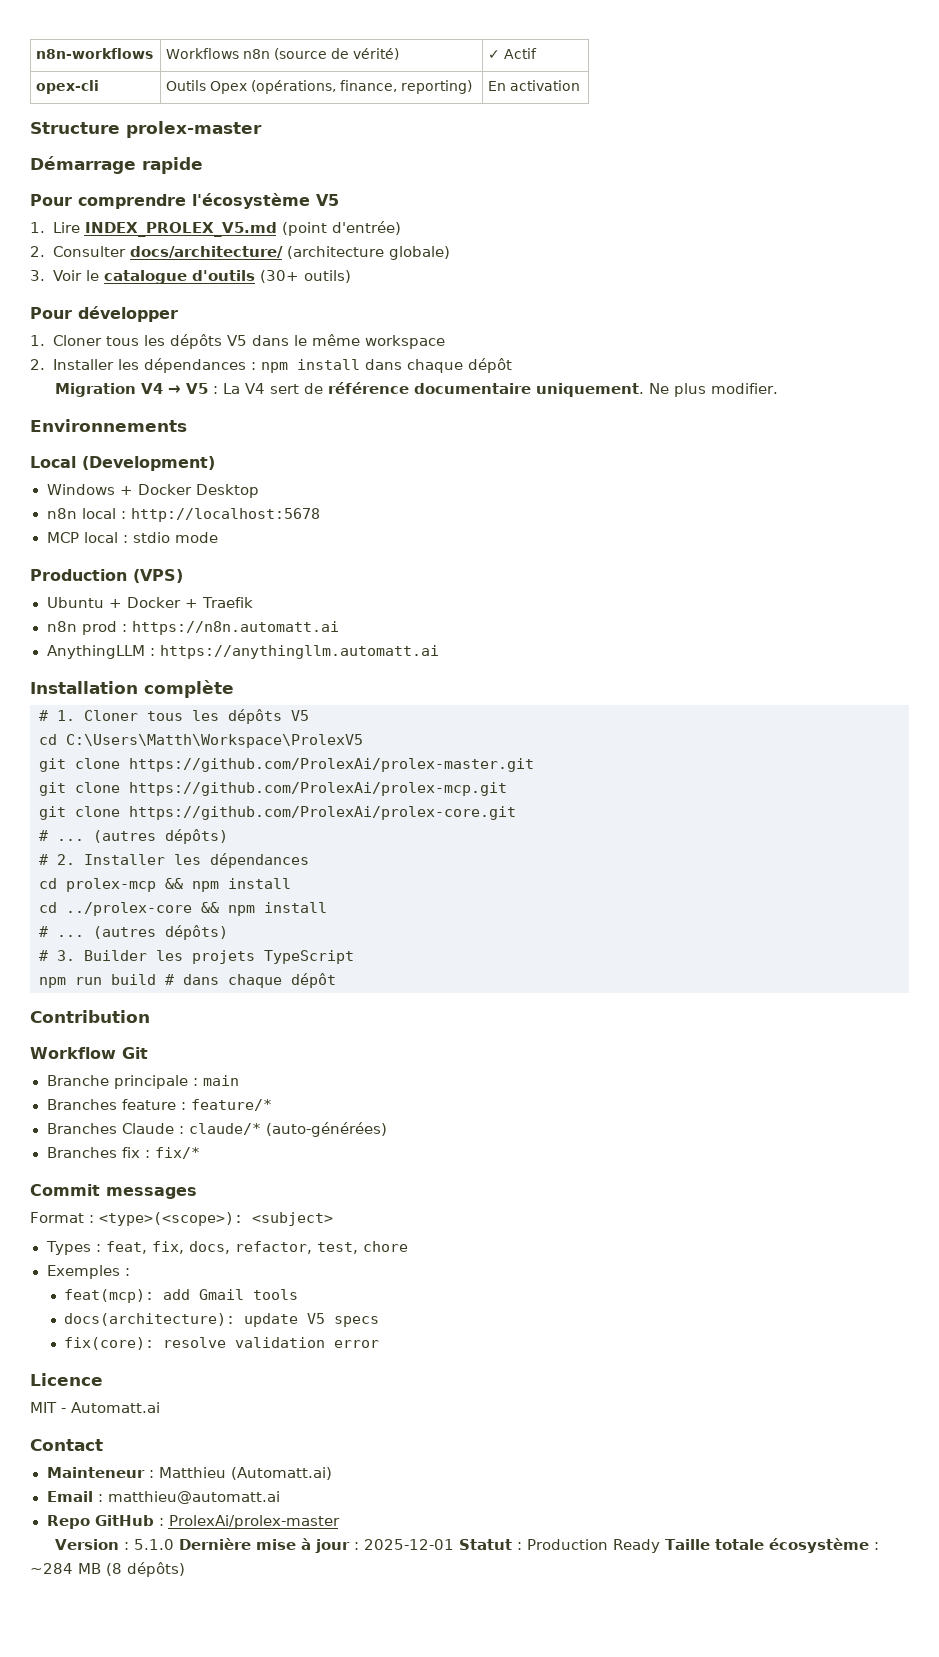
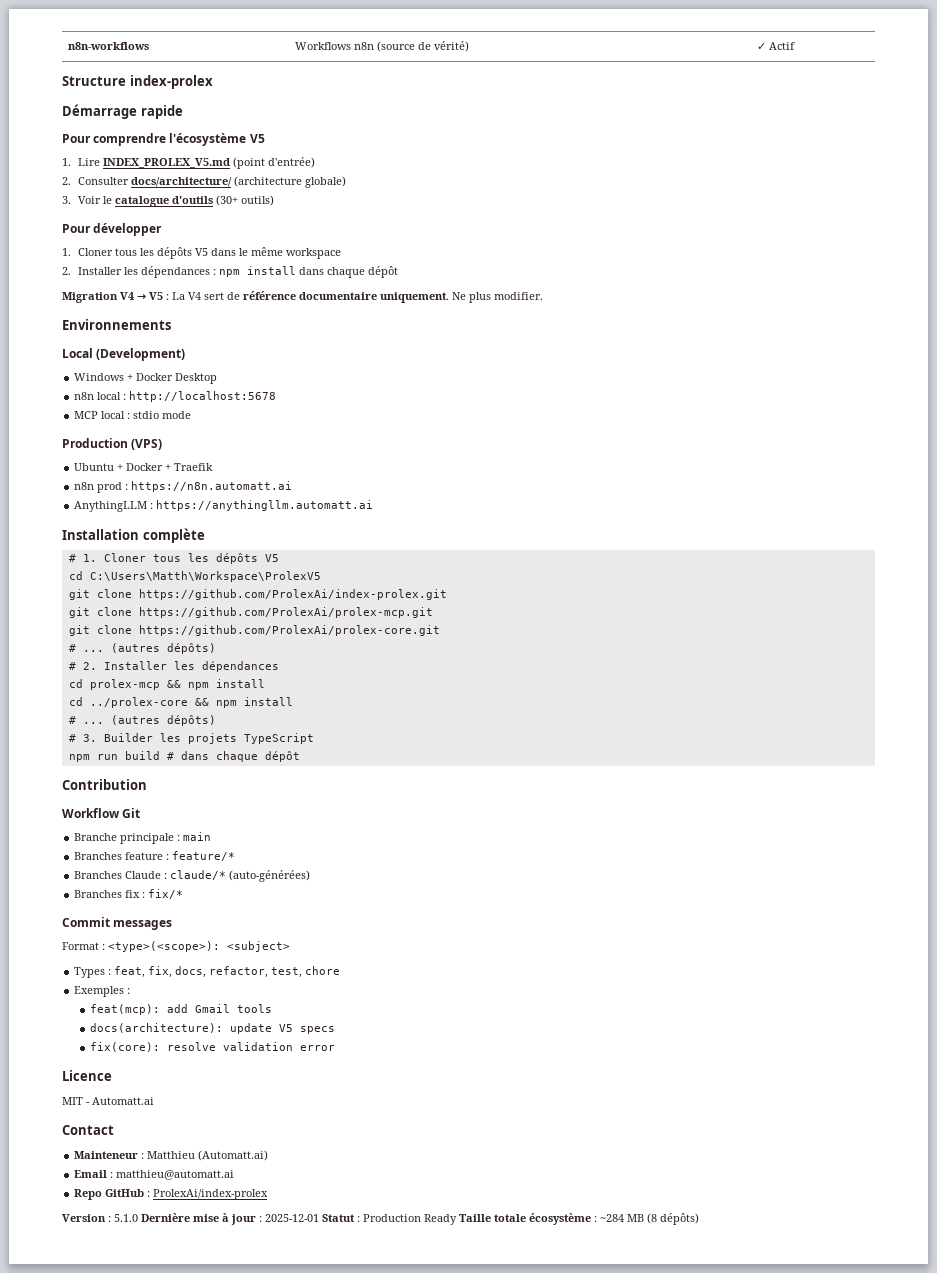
[36,80,100,94] [166,80,473,94] [488,80,581,91] // opex-cli | Outils Opex (opérations, finance, reporting) | En activation -> (795, 46) none
[126,121,262,138] prolex-master -> [129,75,213,89] index-prolex
[129,758,534,772] https://github.com/ProlexAi/prolex-master.git -> [138,589,447,600] https://github.com/ProlexAi/index-prolex.git
[168,1515,340,1529] ProlexAi/prolex-master -> [153,1189,269,1200] ProlexAi/index-prolex

